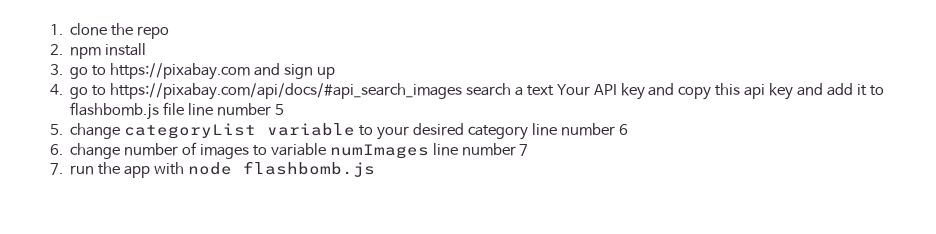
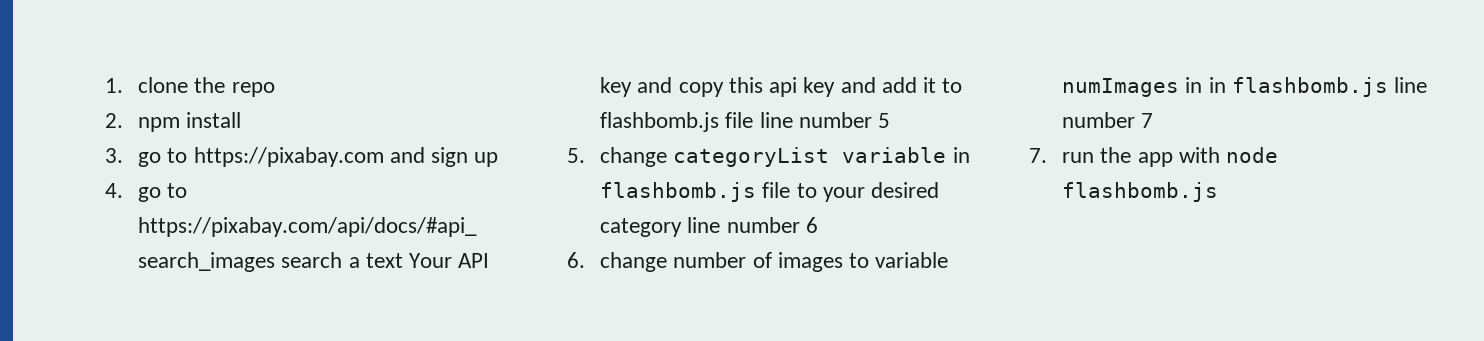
(356, 129) none -> [952,147,970,163] [600,182,791,202] in flashbomb.js file
(429, 151) none -> [1185,77,1388,97] in in flashbomb.js

